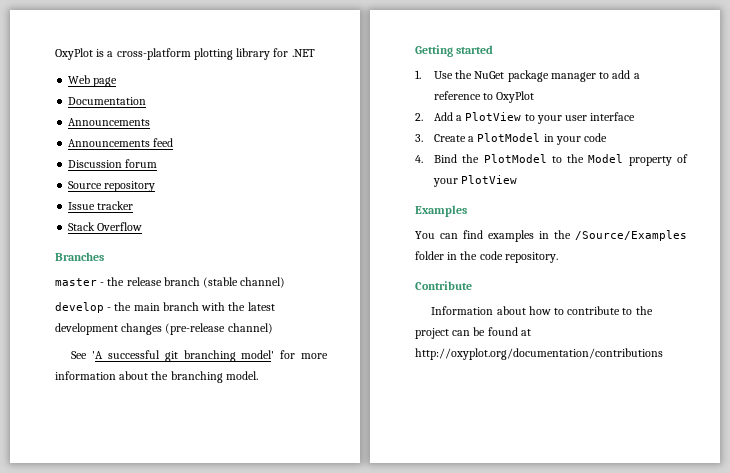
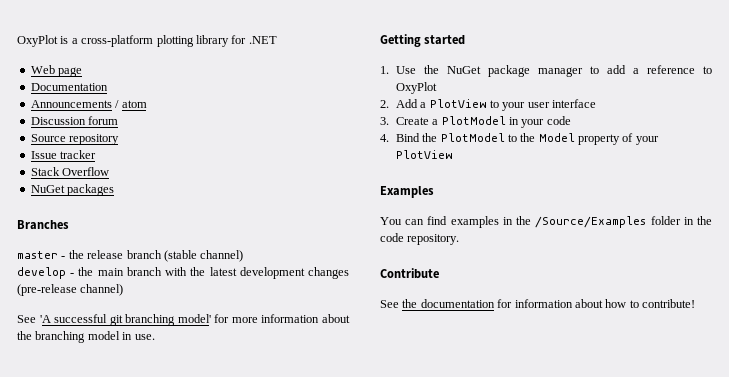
[68,138,174,147] // Announcements feed -> [115,100,147,108] / atom
(143, 226) none -> [30,184,115,196] // NuGet packages
[225,371,258,380] model. -> [87,331,155,340] model in use.
[431,306,653,315] [415,327,531,339] [415,348,663,360] Information about how to contribute to the project can be found at http://oxyplot.org/documentation/contributions -> [380,299,695,308] See the documentation for information about how to contribute!

